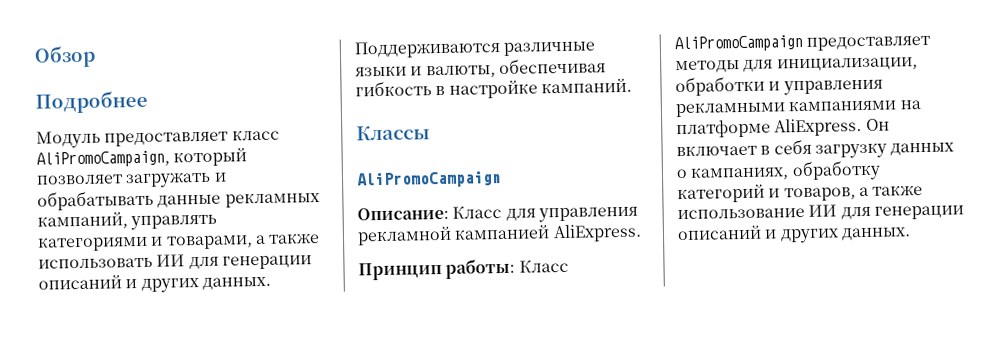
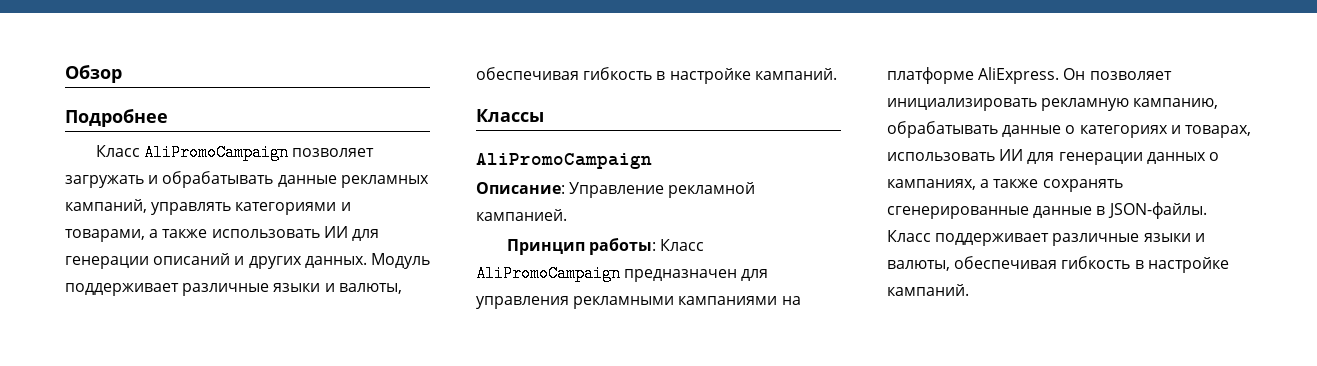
[36,129,280,149] [36,147,248,168] Модуль предоставляет класс AliPromoCampaign, который -> [95,144,289,161] Класс AliPromoCampaign
[354,40,501,59] Поддерживаются -> [370,253,430,269] [65,283,179,296] Модуль поддерживает
[452,205,638,223] [357,223,642,246] [358,258,569,281] [674,34,931,53] [675,57,918,74] [675,75,781,97] Класс для управления рекламной кампанией AliExpress. // Принцип работы: Класс AliPromoCampaign предоставляет методы для инициализации, обработки и -> [569,182,756,198] [476,209,567,221] [506,238,705,255] [476,265,769,282] Управление рекламной кампанией. // Принцип работы: Класс AliPromoCampaign предназначен для
[676,138,955,159] [676,159,881,182] [677,183,924,204] [677,204,964,220] [677,224,911,244] включает в себя загрузку данных о кампаниях, обработку категорий и товаров, а также использование ИИ для генерации описаний и других данных. -> [1089,71,1172,80] [887,98,1219,111] [887,121,1251,138] [887,149,1219,165] [887,179,1123,192] [887,202,1207,219] [887,230,1205,246] [887,256,1229,273] [887,284,969,296] позволяет инициализировать рекламную кампанию, обрабатывать данные о категориях и товарах, использовать ИИ для генерации данных о кампаниях, а также сохранять сгенерированные данные в JSON-файлы. Класс поддерживает различные языки и валюты, обеспечивая гибкость в настройке кампаний.

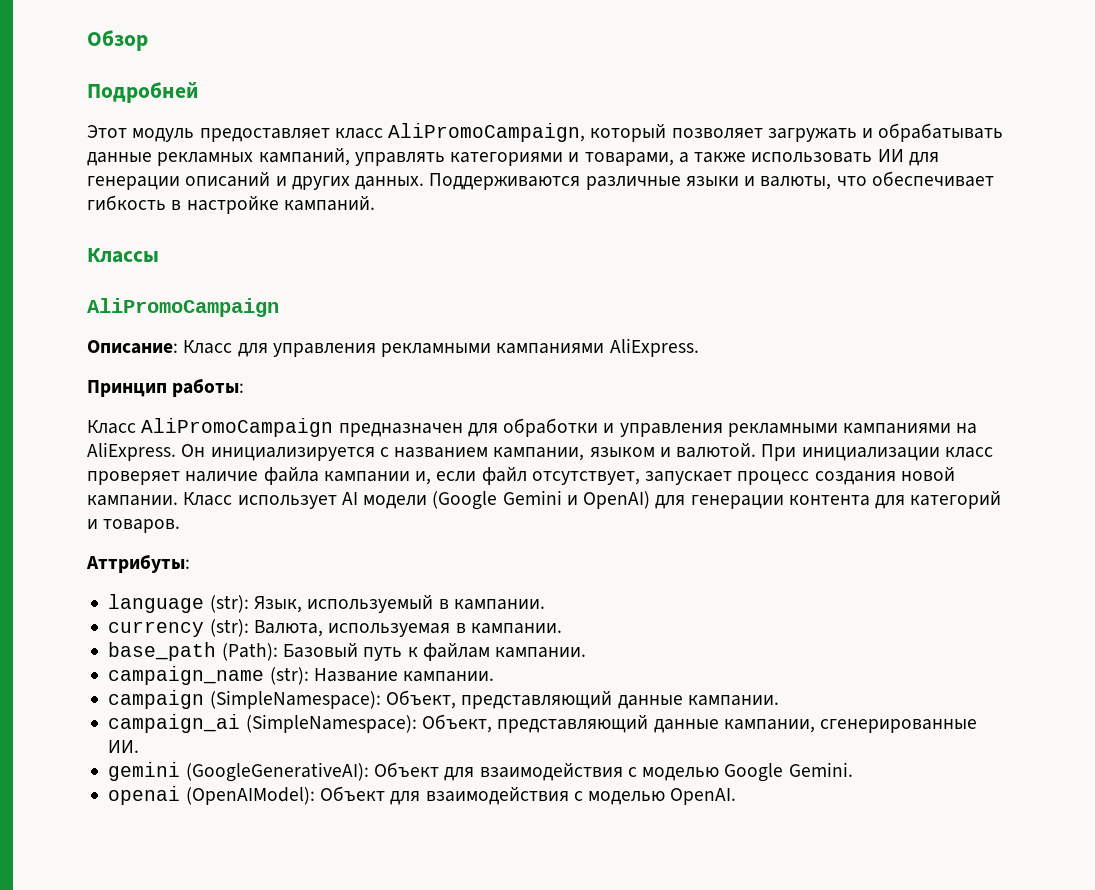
[65,109,168,127] [95,144,289,161] Подробнее // Класс AliPromoCampaign -> [87,82,199,103] [87,123,667,142] Подробней // Этот модуль предоставляет класс AliPromoCampaign, который
[370,253,430,269] [65,283,402,296] [476,67,579,80] Модуль поддерживает различные языки и валюты, обеспечивая -> [429,171,994,190] Поддерживаются различные языки и валюты, что обеспечивает
[569,182,756,198] [476,209,567,221] Управление рекламной кампанией. -> [183,338,699,357] Класс для управления рекламными кампаниями AliExpress.
(656, 246) none -> (245, 387) //
(769, 275) none -> [503,418,615,437] обработки и
[887,67,974,84] платформе -> (978, 428) none
[1089,71,1172,80] [887,98,1219,111] [887,121,1251,138] [887,149,1219,165] [887,179,1123,192] [887,202,1207,219] [887,230,1205,246] [887,256,1229,273] [887,284,969,296] позволяет инициализировать рекламную кампанию, обрабатывать данные о категориях и товарах, использовать ИИ для генерации данных о кампаниях, а также сохранять сгенерированные данные в JSON-файлы. Класс поддерживает различные языки и валюты, обеспечивая гибкость в настройке кампаний. -> [210,442,993,461] [87,466,955,485] [87,490,1002,510] [87,519,181,533] [86,554,190,573] [108,594,545,613] [108,619,562,637] [108,642,587,661] [108,666,495,685] [108,690,779,709] [108,714,978,733] [108,740,140,753] [108,762,853,782] [108,786,737,805] инициализируется с названием кампании, языком и валютой. При инициализации класс проверяет наличие файла кампании и, если файл отсутствует, запускает процесс создания новой кампании. Класс использует AI модели (Google Gemini и OpenAI) для генерации контента для категорий и товаров. // Аттрибуты: // language (str): Язык, используемый в кампании. // currency (str): Валюта, используемая в кампании. // base_path (Path): Базовый путь к файлам кампании. // campaign_name (str): Название кампании. // campaign (SimpleNamespace): Объект, представляющий данные кампании. // campaign_ai (SimpleNamespace): Объект, представляющий данные кампании, сгенерированные ИИ. // gemini (GoogleGenerativeAI): Объект для взаимодействия с моделью Google Gemini. // openai (OpenAIModel): Объект для взаимодействия с моделью OpenAI.

